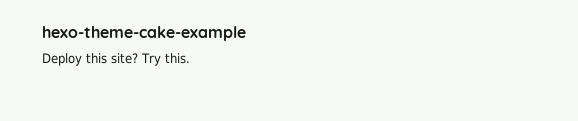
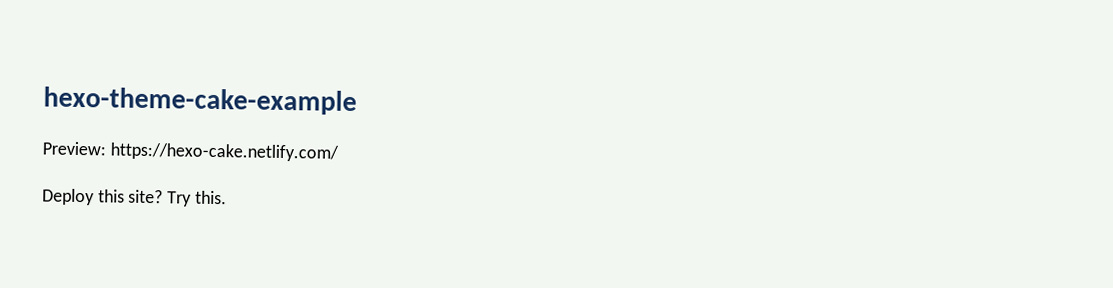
(246, 33) none -> [42,141,339,162] // Preview: https://hexo-cake.netlify.com/

